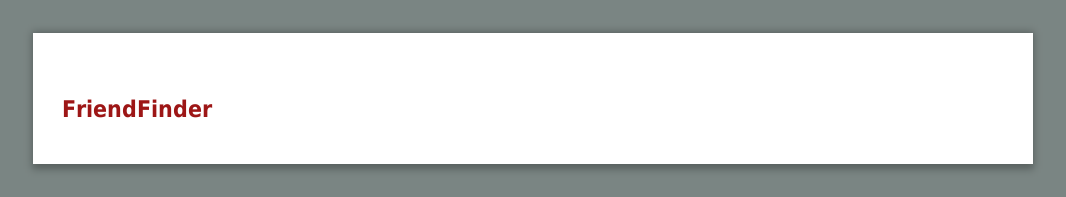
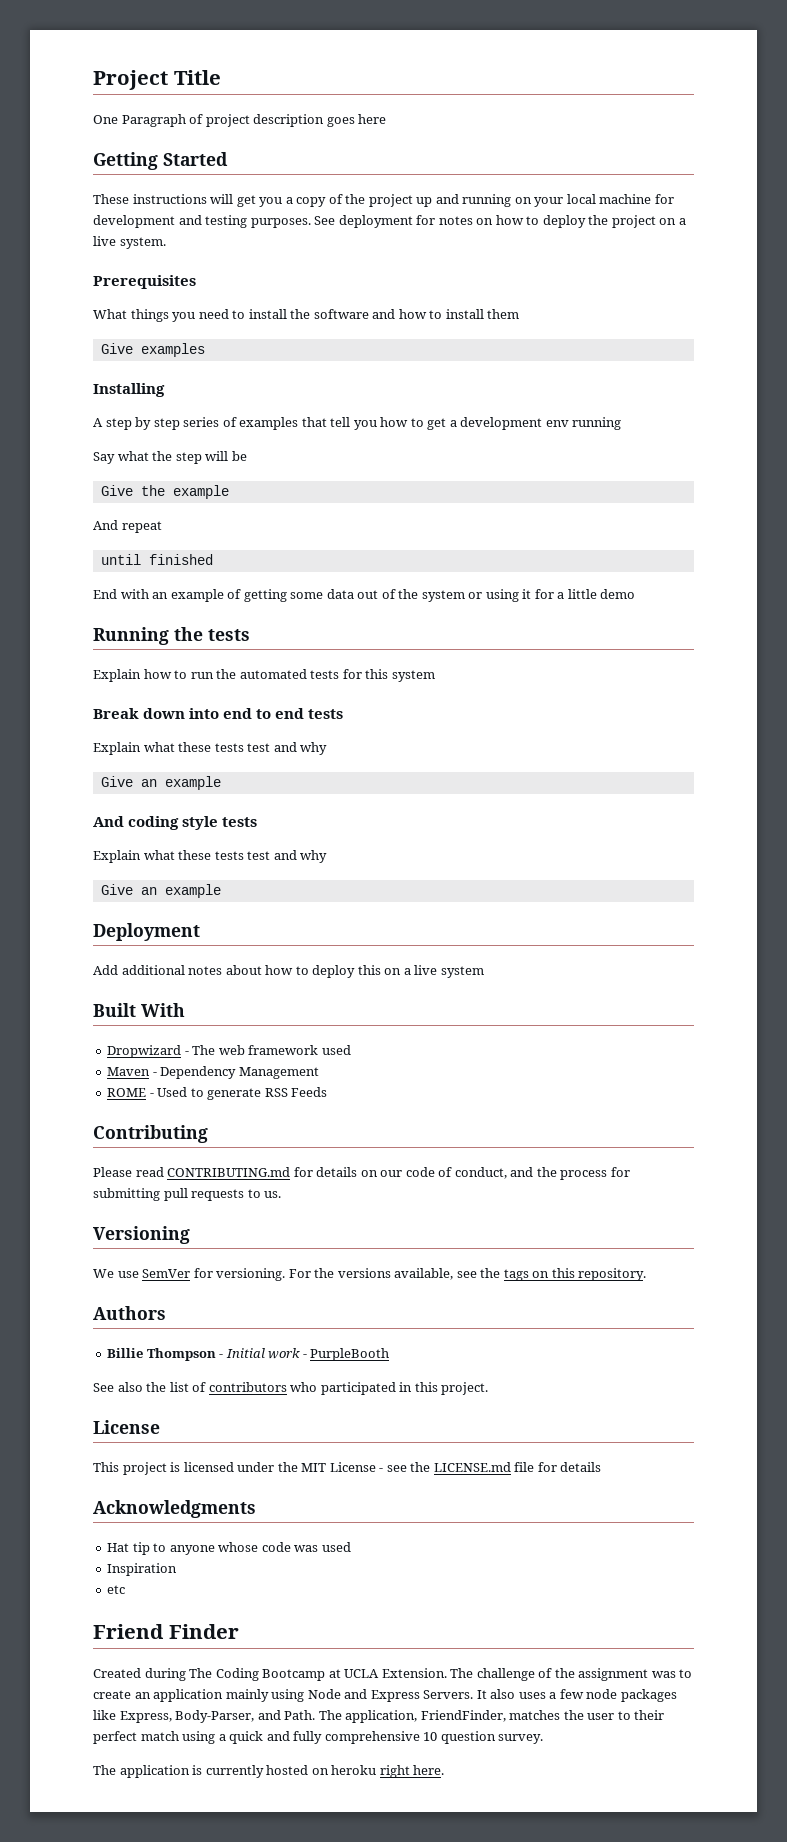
[62,99,213,118] FriendFinder -> [93,70,221,90] [93,114,387,127] [93,152,228,170] [93,194,674,207] [93,215,686,228] [93,236,166,249] [93,275,196,289] [93,309,520,322] [100,343,205,357] [93,383,165,397] [93,417,622,430] [93,451,247,464] [100,485,229,499] [93,520,162,533] [100,554,213,565] [93,589,636,602] [93,627,250,645] [93,669,435,682] [93,708,344,719] [93,742,328,755] [100,776,221,790] [93,816,258,830] [93,850,328,863] [100,884,221,898] [93,923,200,941] [93,965,484,978] [93,1003,185,1017] [107,1045,351,1058] [107,1066,319,1079] [107,1087,328,1100] [93,1125,208,1143] [93,1167,630,1180] [93,1188,282,1201] [93,1226,190,1244] [93,1268,647,1281] [93,1306,166,1320] [107,1348,390,1361] [93,1382,489,1395] [93,1420,160,1434] [93,1462,602,1475] [93,1500,256,1518] [107,1542,351,1555] [107,1563,178,1576] [107,1585,126,1594] [93,1624,239,1639] [93,1668,693,1681] [93,1689,677,1702] [93,1710,665,1723] [93,1731,544,1744] [93,1765,445,1778] Project Title // One Paragraph of project description goes here // Getting Started // These instructions will get you a copy of the project up and running on your local machine for development and testing purposes. See deployment for notes on how to deploy the project on a live system. // Prerequisites // What things you need to install the software and how to install them // Give examples // Installing // A step by step series of examples that tell you how to get a development env running // Say what the step will be // Give the example // And repeat // until finished // End with an example of getting some data out of the system or using it for a little demo // Running the tests // Explain how to run the automated tests for this system // Break down into end to end tests // Explain what these tests test and why // Give an example // And coding style tests // Explain what these tests test and why // Give an example // Deployment // Add additional notes about how to deploy this on a live system // Built With // Dropwizard - The web framework used // Maven - Dependency Management // ROME - Used to generate RSS Feeds // Contributing // Please read CONTRIBUTING.md for details on our code of conduct, and the process for submitting pull requests to us. // Versioning // We use SemVer for versioning. For the versions available, see the tags on this repository. // Authors // Billie Thompson - Initial work - PurpleBooth // See also the list of contributors who participated in this project. // License // This project is licensed under the MIT License - see the LICENSE.md file for details // Acknowledgments // Hat tip to anyone whose code was used // Inspiration // etc // Friend Finder // Created during The Coding Bootcamp at UCLA Extension. The challenge of the assignment was to create an application mainly using Node and Express Servers. It also uses a few node packages like Express, Body-Parser, and Path. The application, FriendFinder, matches the user to their perfect match using a quick and fully comprehensive 10 question survey. // The application is currently hosted on heroku right here.

